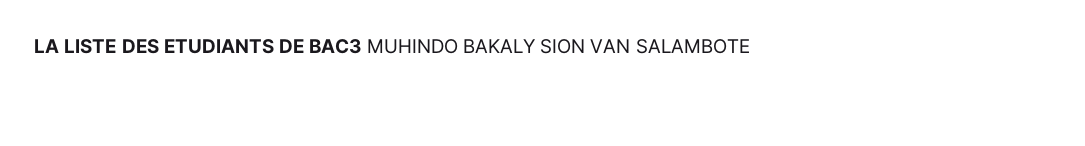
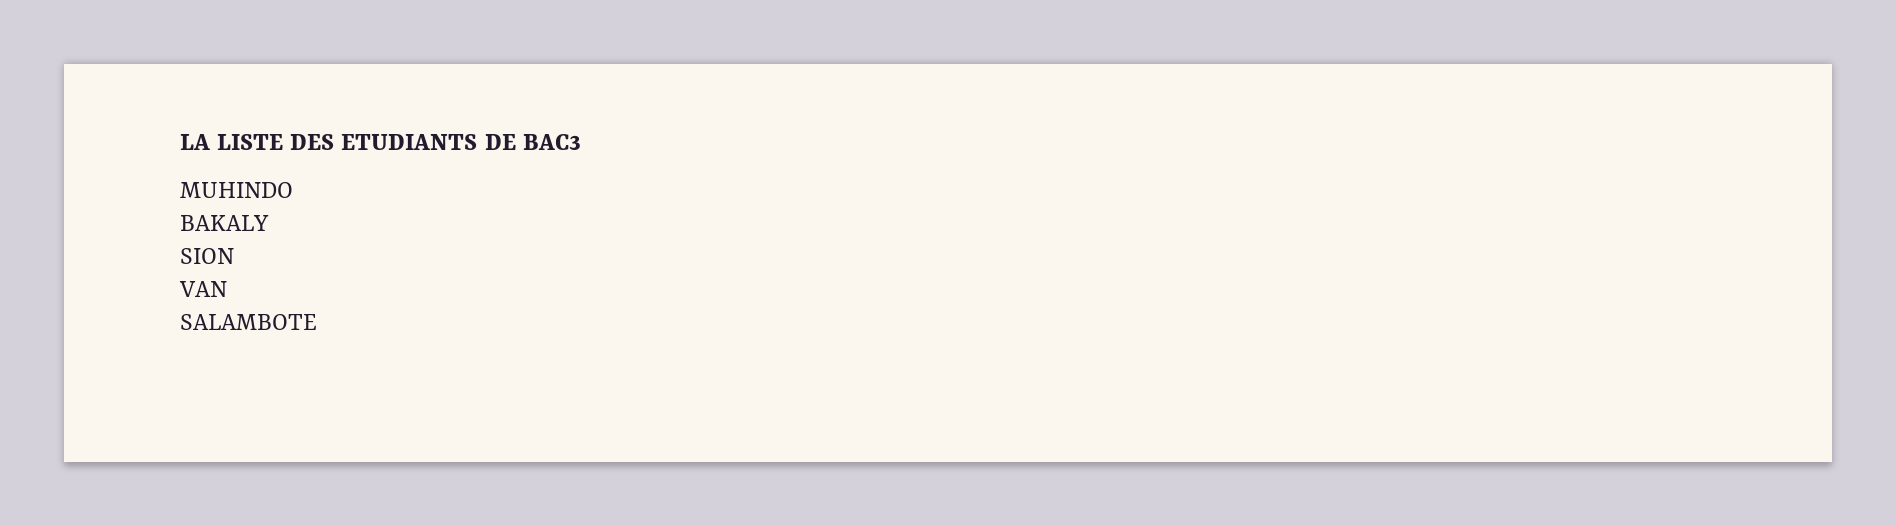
(362, 46) none -> (581, 142) //
(458, 46) none -> (293, 190) //
(536, 46) none -> (269, 223) //
(586, 46) none -> (234, 256) //
(631, 46) none -> (227, 289) //

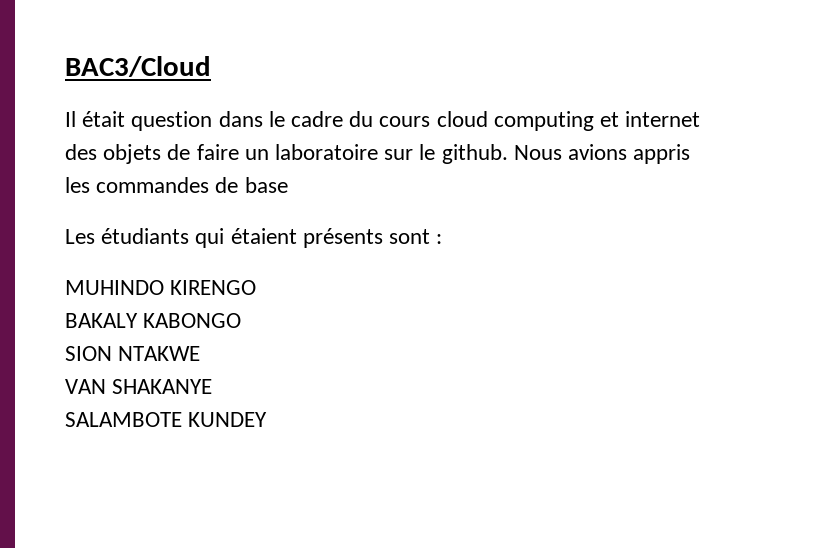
[180,134,581,150] LA LISTE DES ETUDIANTS DE BAC3 -> [65,56,211,77] [65,111,701,131] [65,144,691,164] [65,177,288,193] [65,228,443,248] BAC3/Cloud // Il était question dans le cadre du cours cloud computing et internet des objets de faire un laboratoire sur le github. Nous avions appris les commandes de base // Les étudiants qui étaient présents sont :
(293, 190) none -> [170,280,257,295] KIRENGO
(269, 223) none -> [143,313,242,328] KABONGO
(234, 256) none -> [118,346,201,361] NTAKWE
(227, 289) none -> [112,379,213,394] SHAKANYE
(317, 322) none -> [188,412,268,427] KUNDEY

